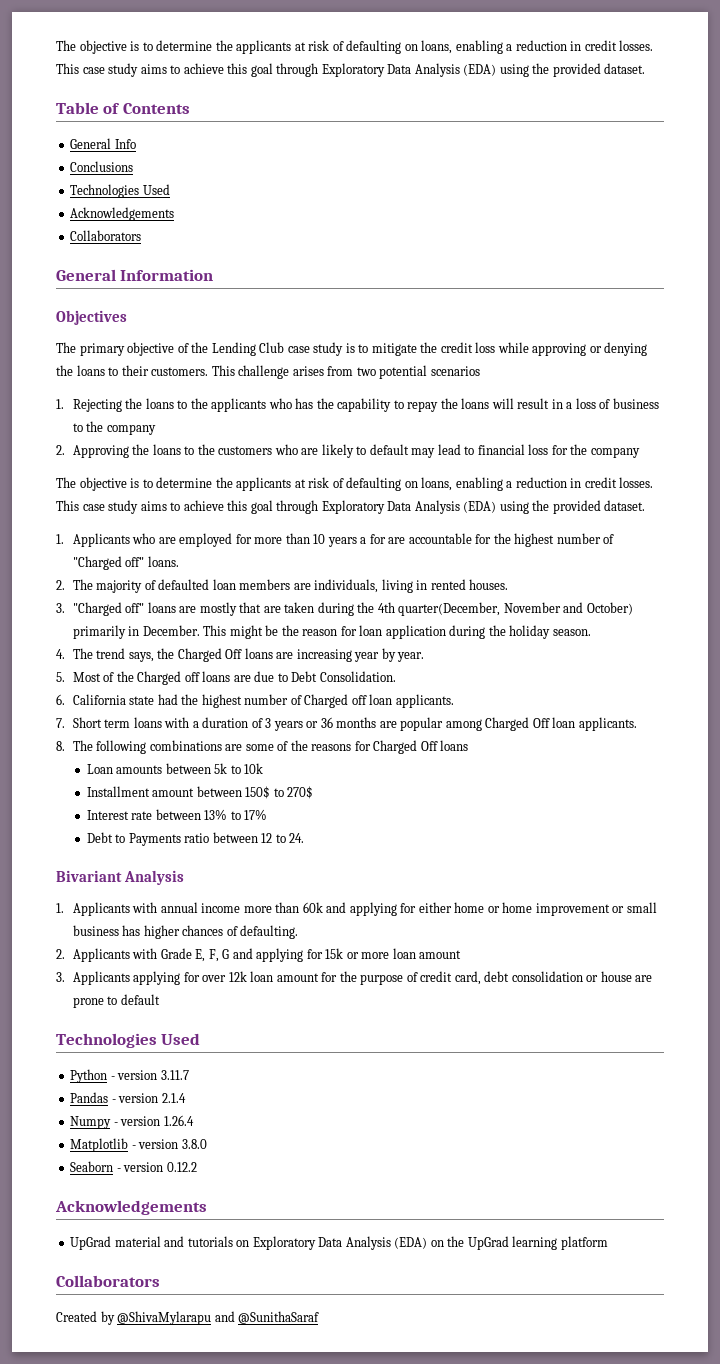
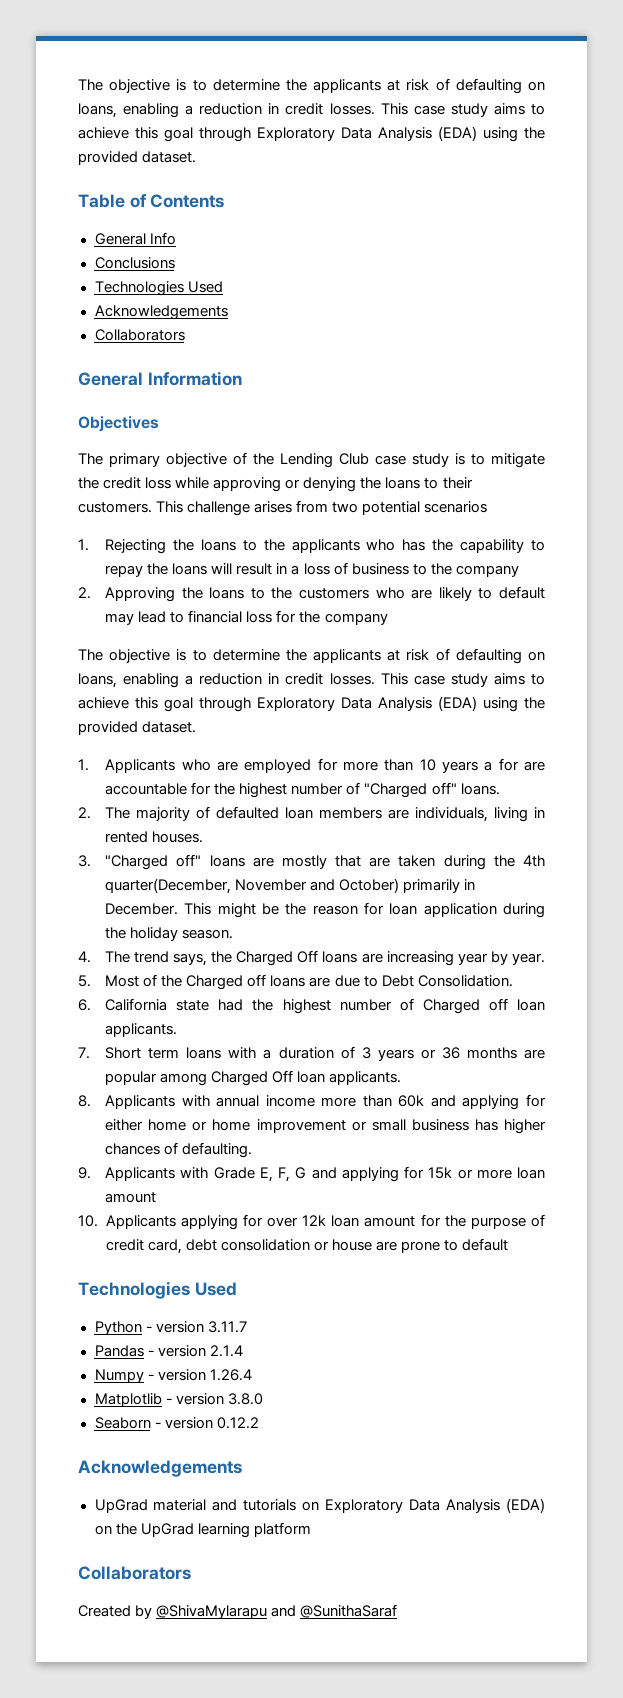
[72,740,469,754] [86,763,264,774] [86,786,314,799] [86,809,268,820] [86,832,305,846] [56,870,184,885] [56,903,64,913] The following combinations are some of the reasons for Charged Off loans // Loan amounts between 5k to 10k // Installment amount between 150$ to 270$ // Interest rate between 13% to 17% // Debt to Payments ratio between 12 to 24. // Bivariant Analysis // 1. -> (91, 1101) none
[56,949,65,959] 2. -> [78,1167,91,1179] 9.
[56,972,65,982] 3. -> [78,1215,98,1227] 10.

